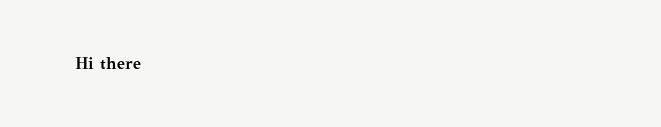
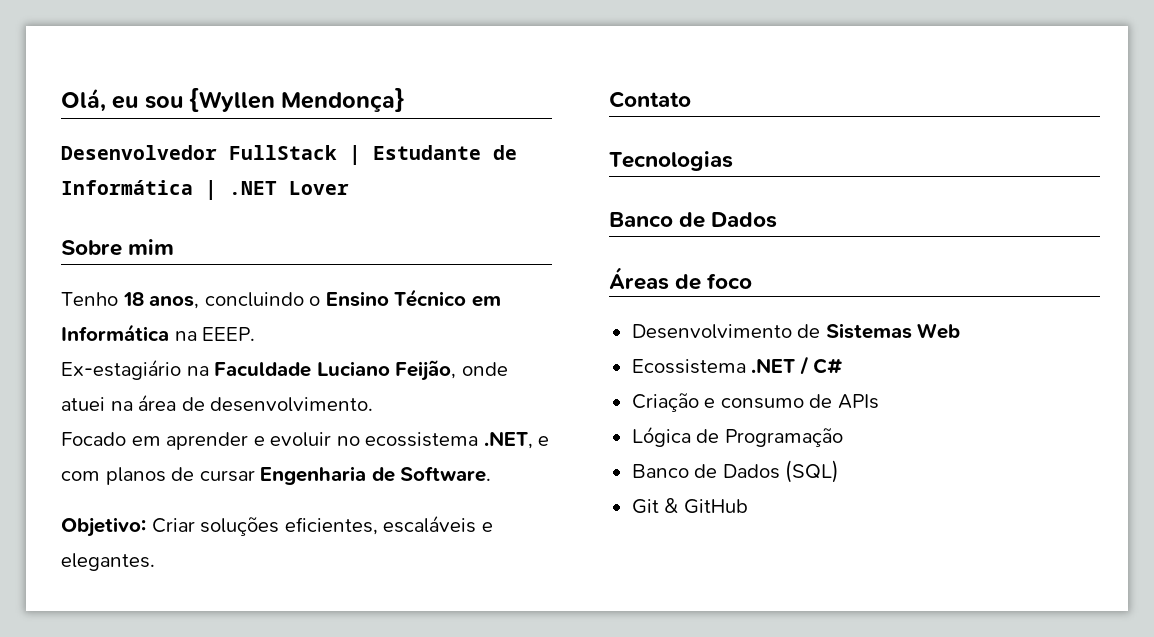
[75,57,141,70] Hi there -> [61,88,406,112] [61,145,517,165] [61,180,349,200] [61,239,175,256] [61,289,501,309] [61,324,256,341] [61,359,508,381] [61,394,374,412] [61,431,550,450] [61,466,492,485] [61,515,493,537] [61,553,155,571] [609,91,691,108] [609,151,733,171] [609,212,778,228] [609,267,753,290] [631,323,961,339] [631,356,844,375] [631,393,879,412] [631,426,843,447] [631,460,840,483] [631,498,748,514] Olá, eu sou {Wyllen Mendonça} // Desenvolvedor FullStack | Estudante de Informática | .NET Lover // Sobre mim // Tenho 18 anos, concluindo o Ensino Técnico em Informática na EEEP. // Ex-estagiário na Faculdade Luciano Feijão, onde atuei na área de desenvolvimento. // Focado em aprender e evoluir no ecossistema .NET, e com planos de cursar Engenharia de Software. // Objetivo: Criar soluções eficientes, escaláveis e elegantes. // Contato // Tecnologias // Banco de Dados // Áreas de foco // Desenvolvimento de Sistemas Web // Ecossistema .NET / C# // Criação e consumo de APIs // Lógica de Programação // Banco de Dados (SQL) // Git & GitHub

